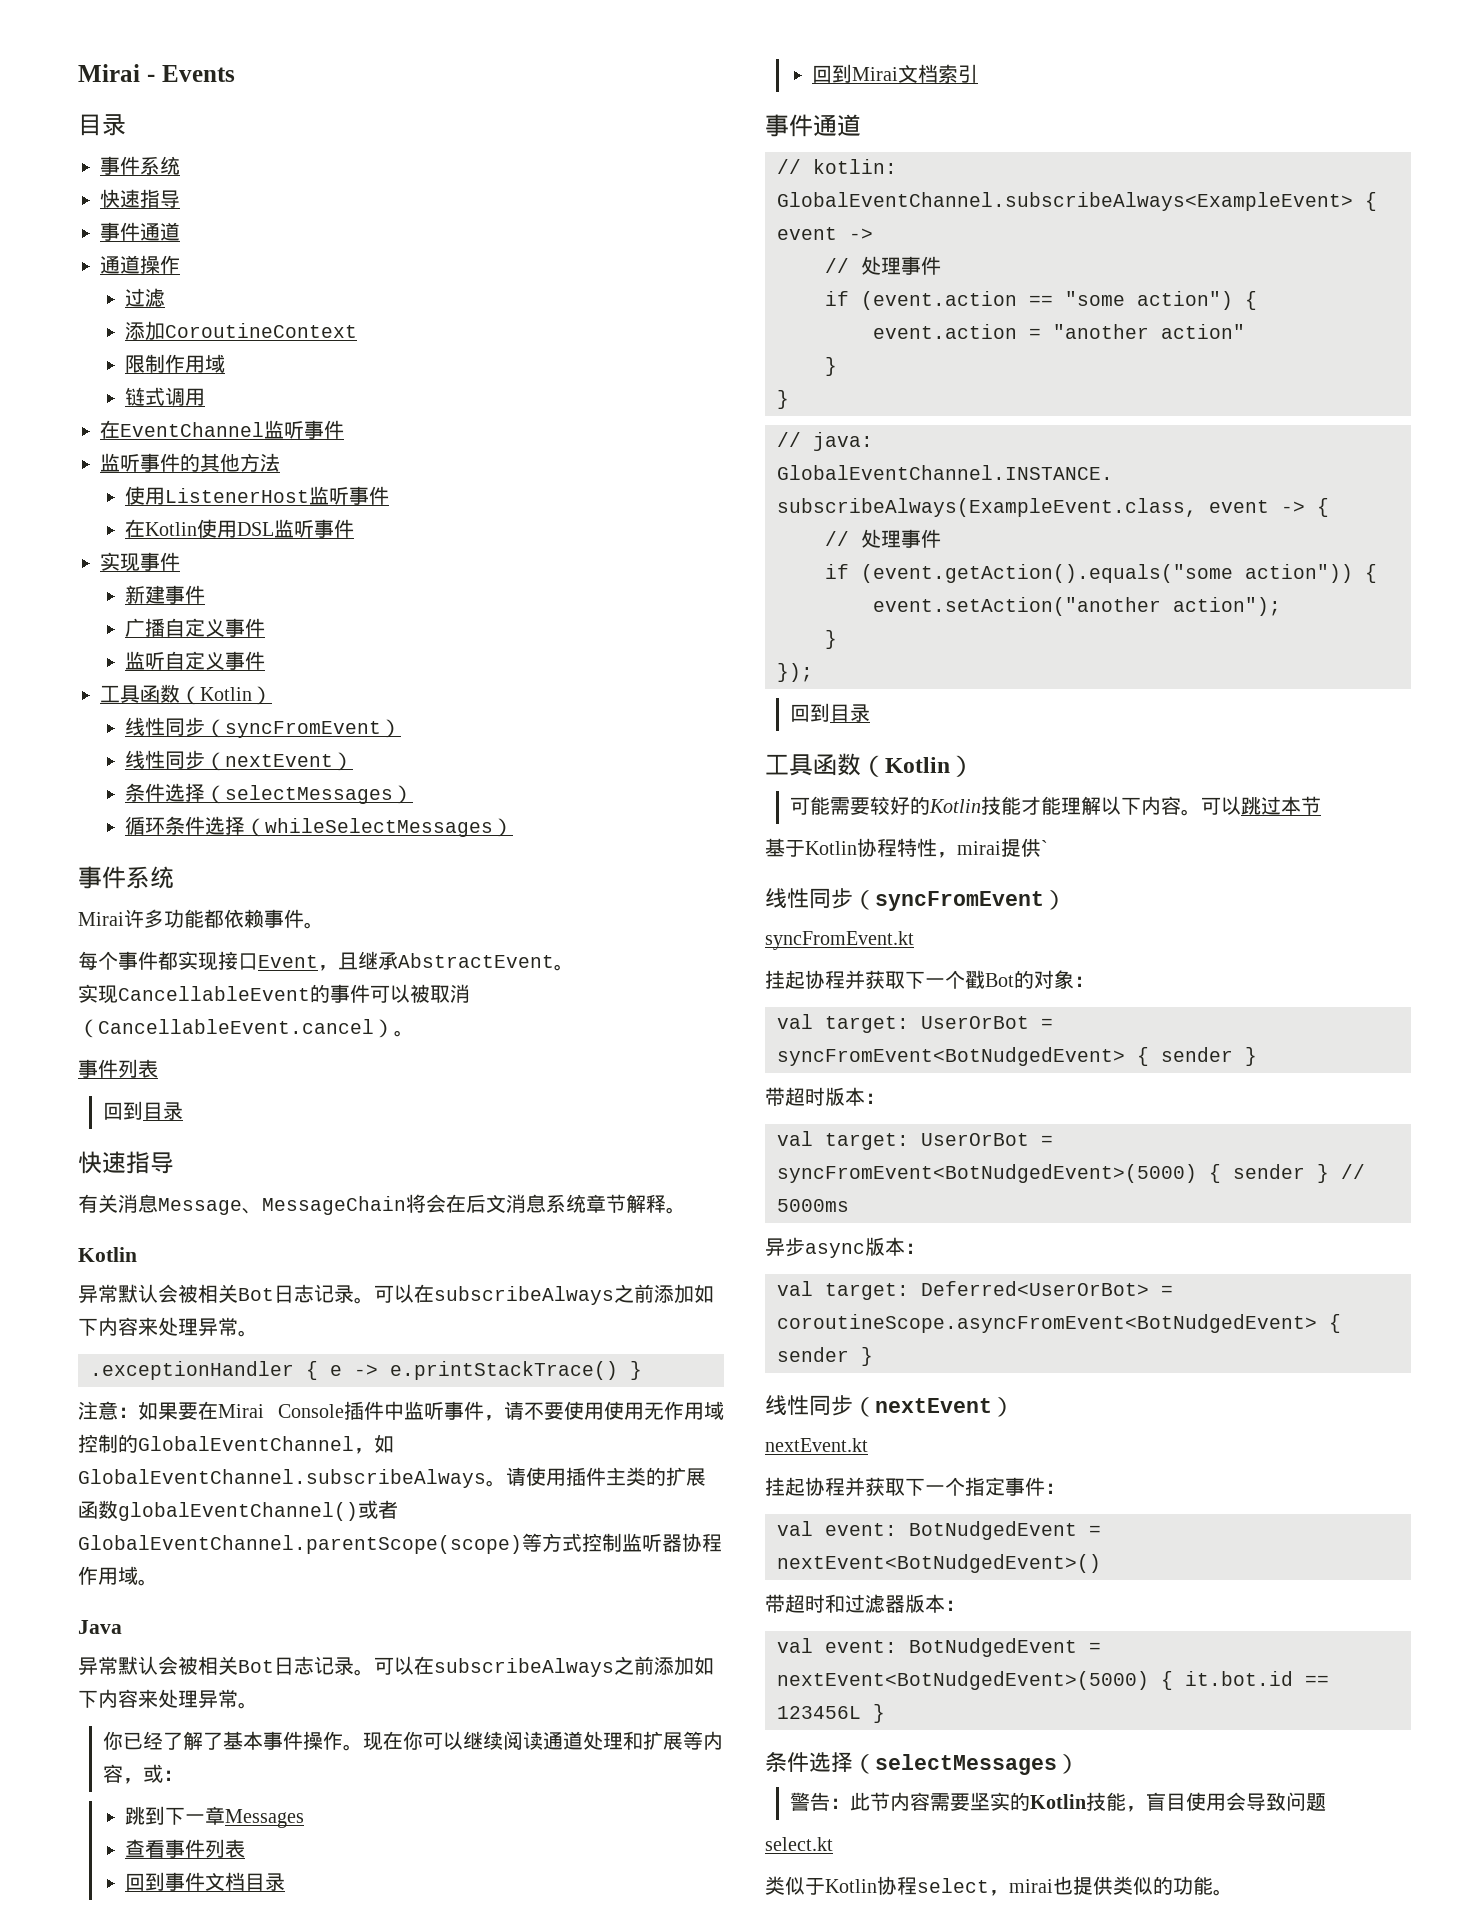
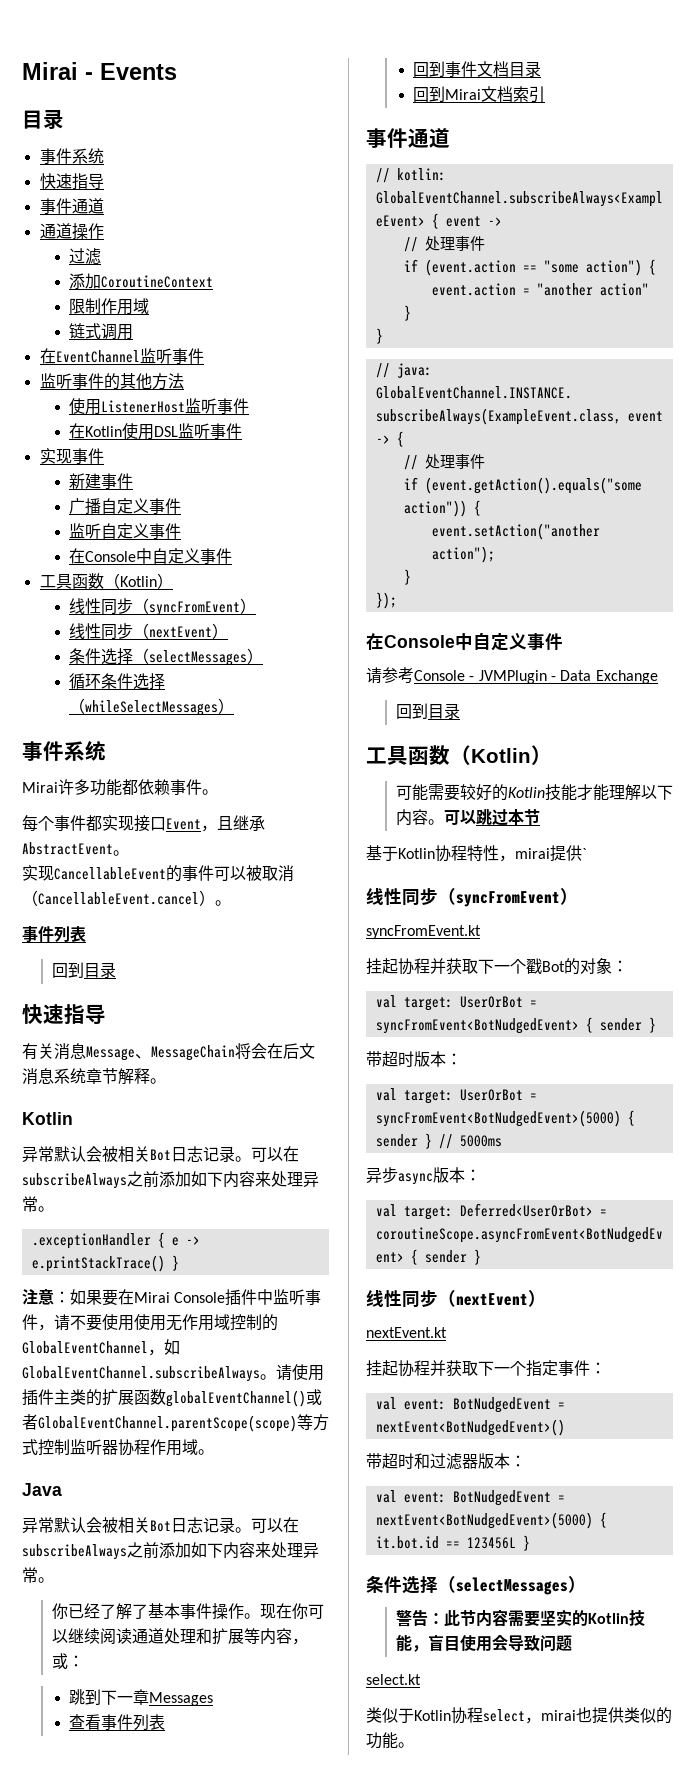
(266, 660) none -> [69,548,233,564] // 在Console中自定义事件
(813, 672) none -> [366,632,563,651] [366,667,658,684] // 在Console中自定义事件 // 请参考Console - JVMPlugin - Data Exchange

